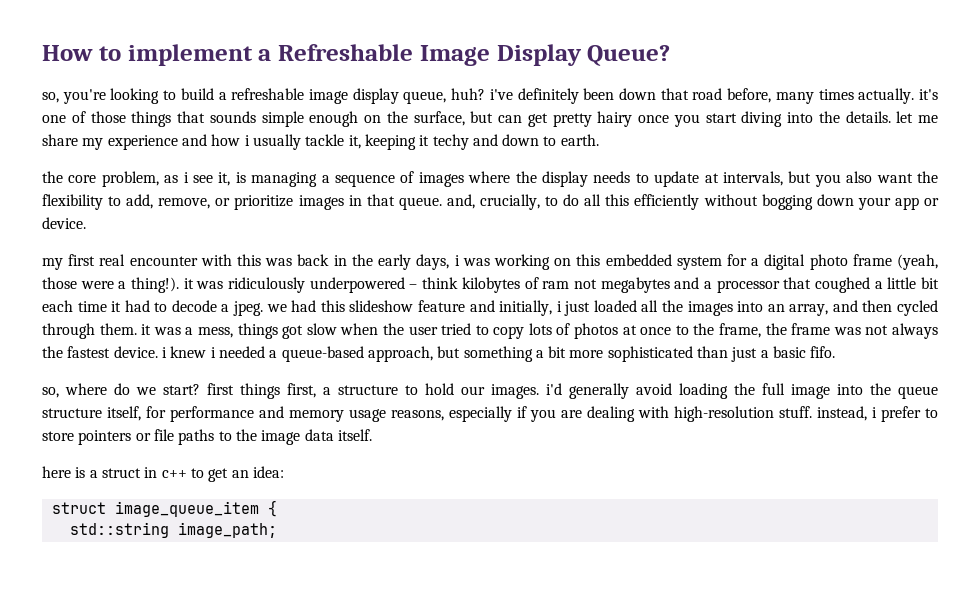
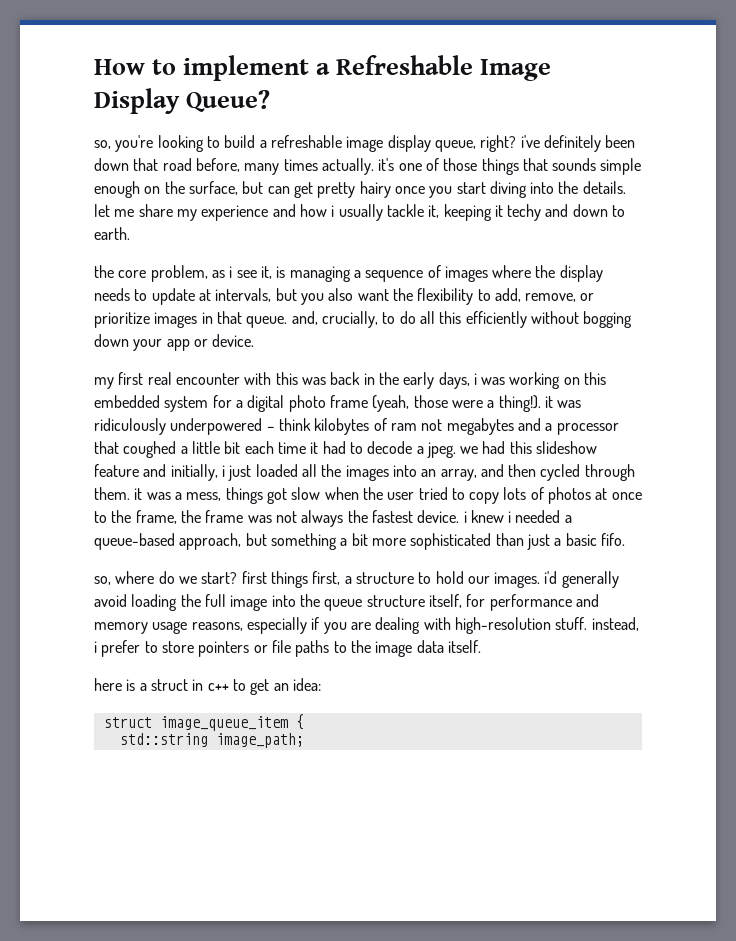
[451,88,486,100] huh? -> [480,135,517,152] right?

